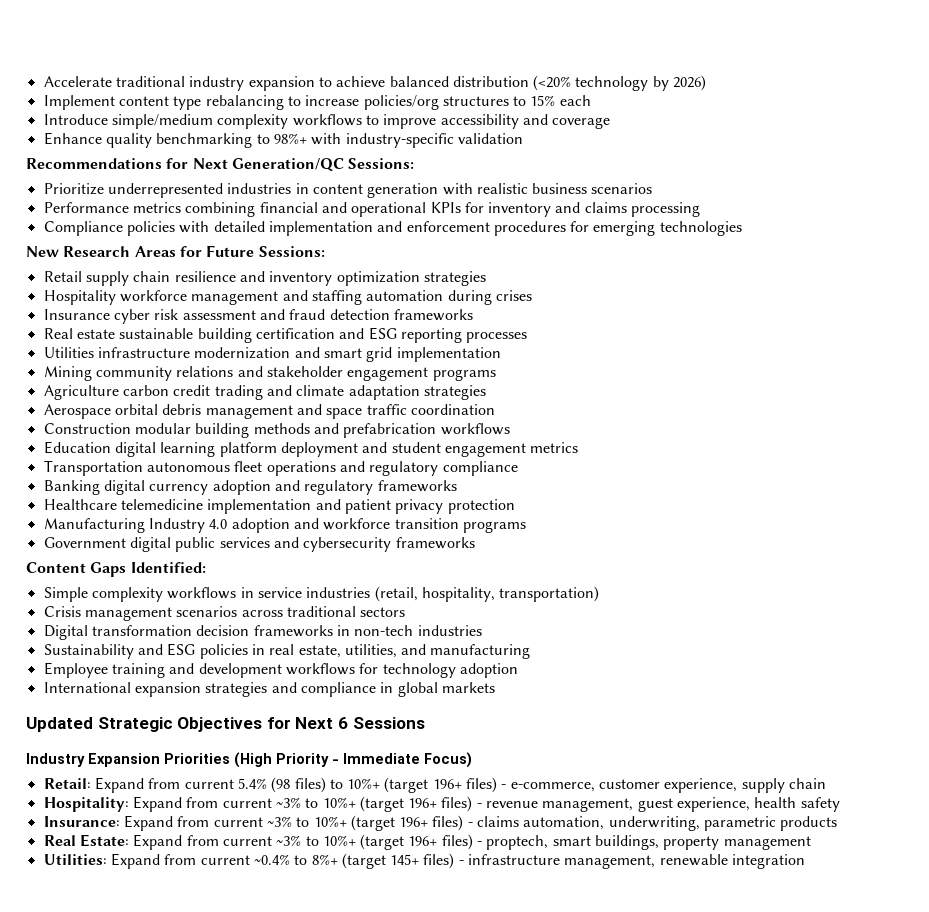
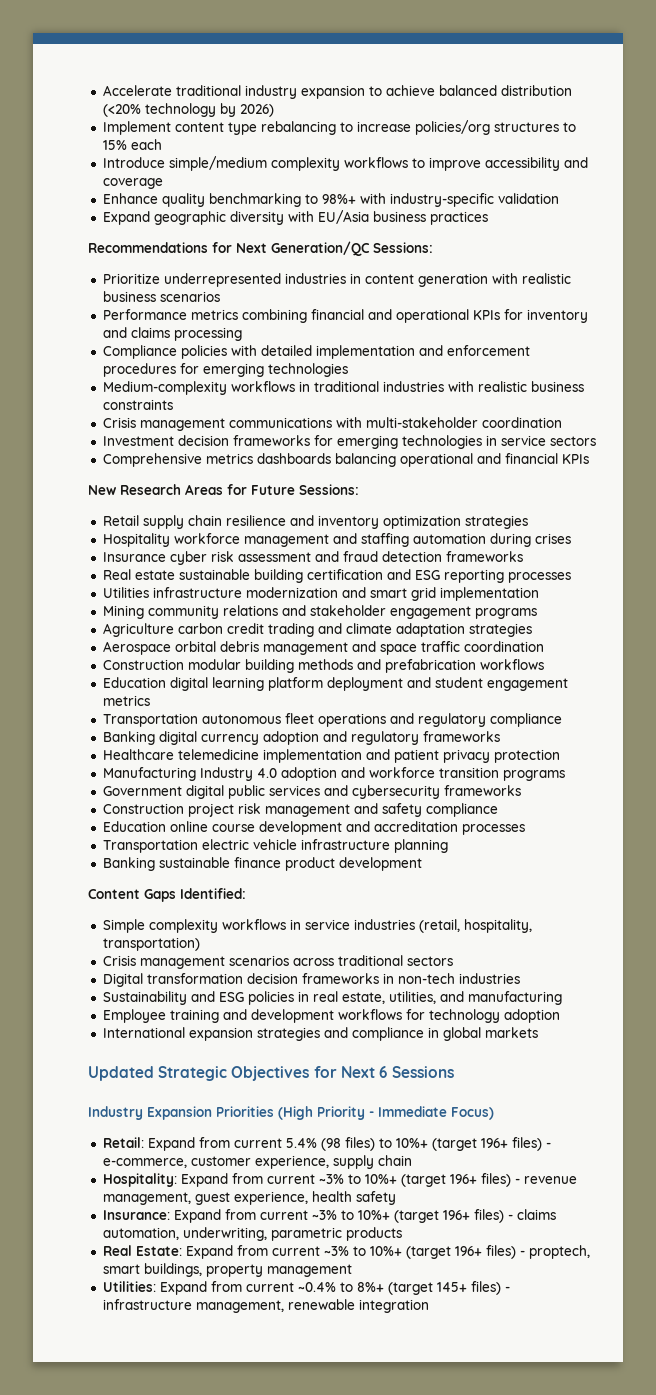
(523, 138) none -> [102,210,488,225] // Expand geographic diversity with EU/Asia business practices
(742, 228) none -> [102,381,584,395] [102,399,173,410] [102,417,562,431] [102,435,596,449] [102,453,589,467] // Medium-complexity workflows in traditional industries with realistic business constraints // Crisis management communications with multi-stakeholder coordination // Investment decision frameworks for emerging technologies in service sectors // Comprehensive metrics dashboards balancing operational and financial KPIs
(475, 543) none -> [102,803,498,817] [102,821,525,835] [102,839,448,853] [102,857,422,871] // Construction project risk management and safety compliance // Education online course development and accreditation processes // Transportation electric vehicle infrastructure planning // Banking sustainable finance product development

